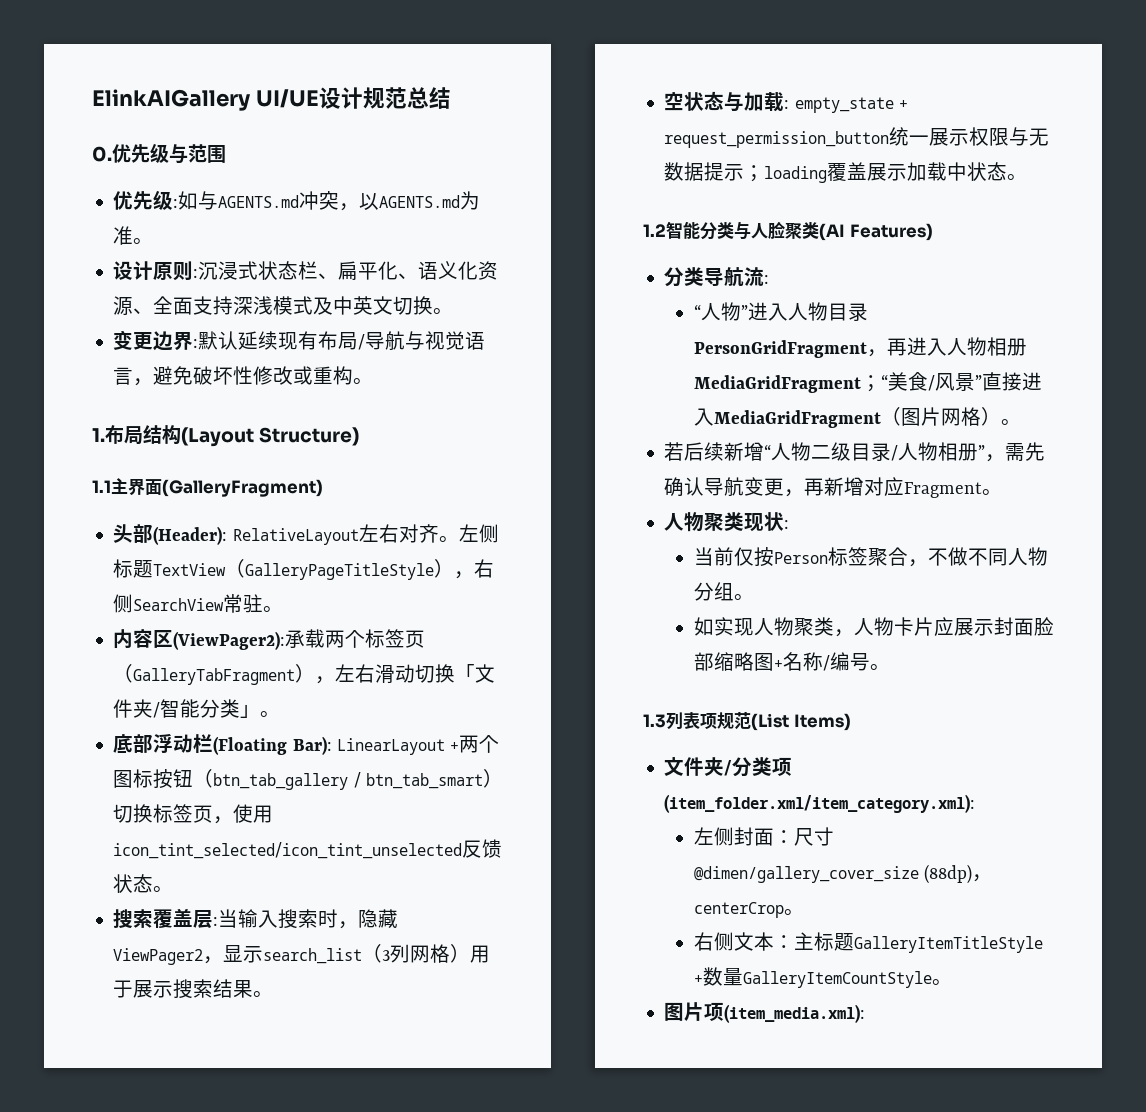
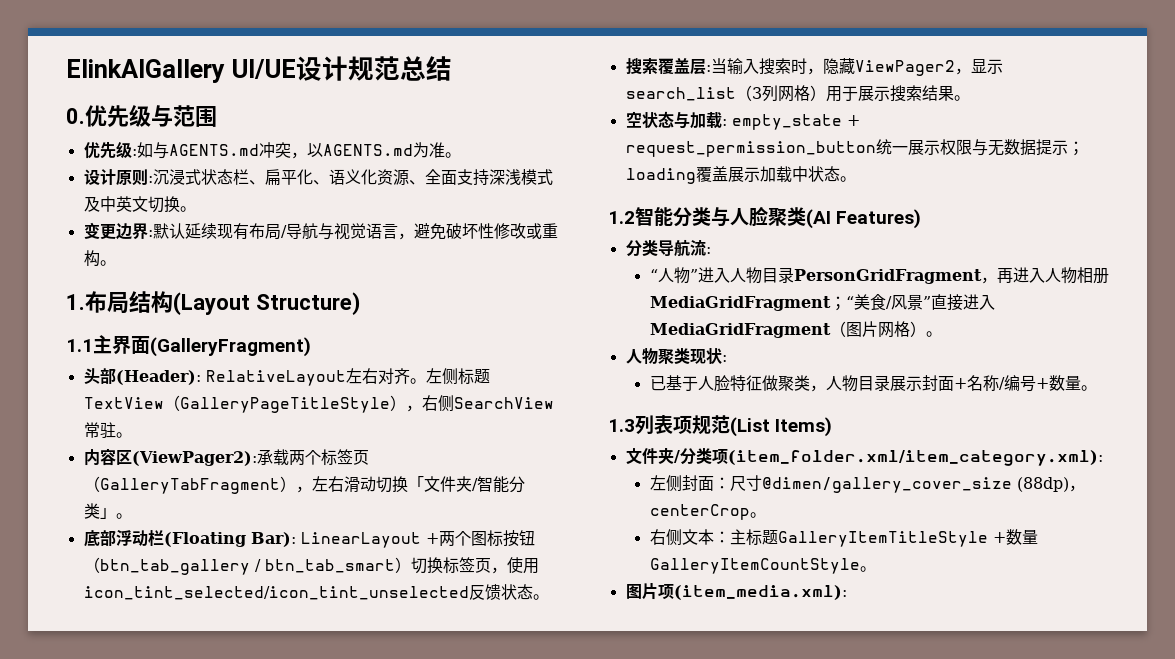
[664,442,1046,462] [664,477,1003,498] [664,512,790,532] [693,547,1048,567] [693,582,754,601] [693,617,794,636] 若后续新增“人物二级目录/人物相册”，需先确认导航变更，再新增对应Fragment。 // 人物聚类现状: // 当前仅按Person标签聚合，不做不同人物分组。 // 如实现人物 -> [625,348,727,364] [649,375,778,392] 人物聚类现状: // 已基于人脸特征做
[893,617,954,636] 卡片应 -> [857,375,890,391] 目录
[1033,617,1054,636] [693,652,774,671] 脸部缩略图 -> (954, 383) none
(870, 662) none -> [1035,375,1081,391] +数量

